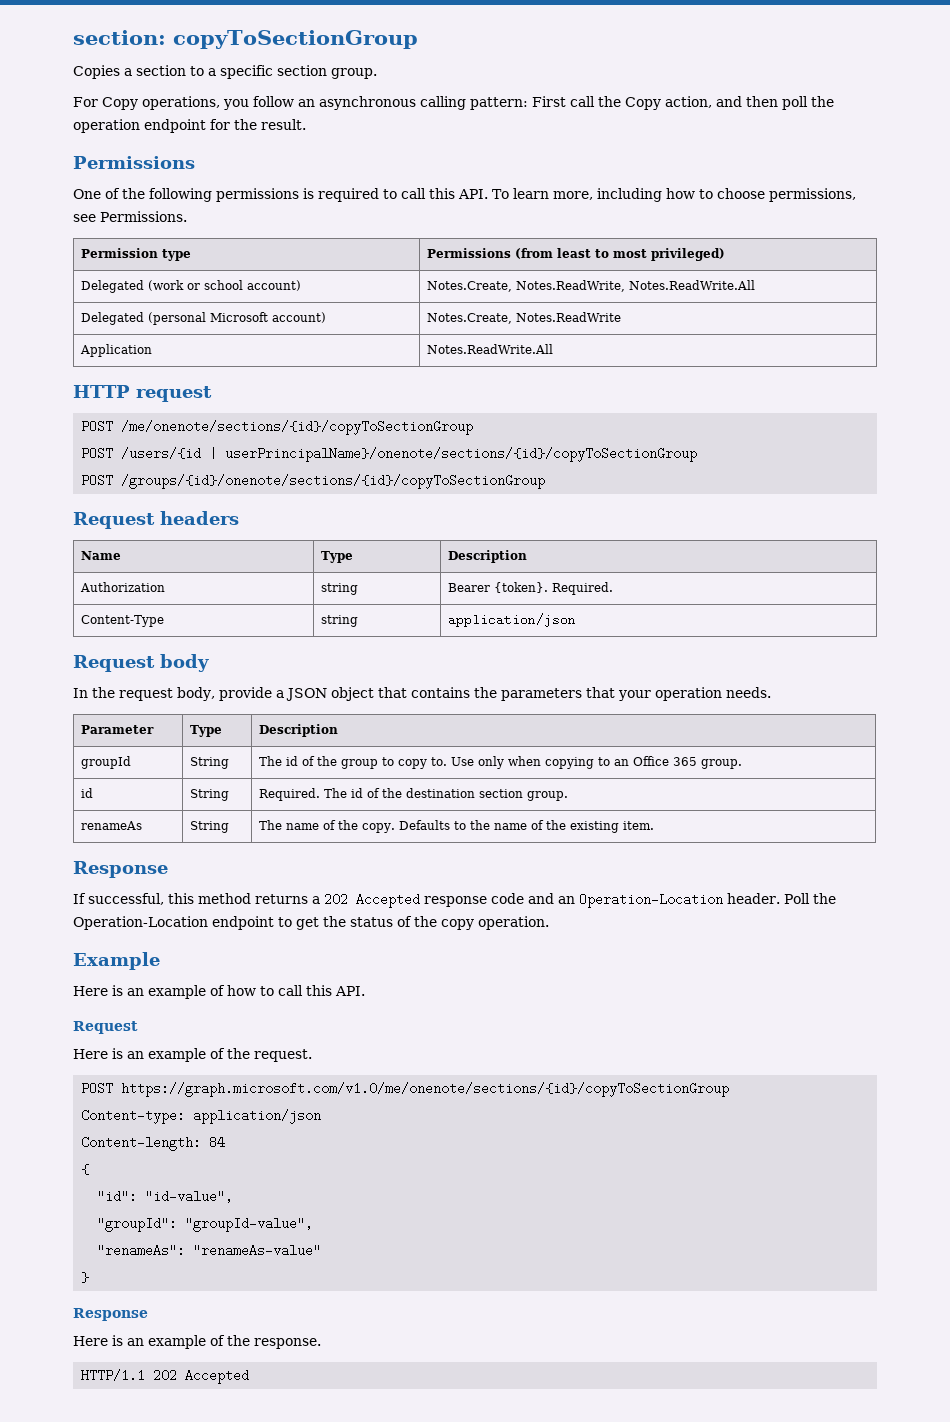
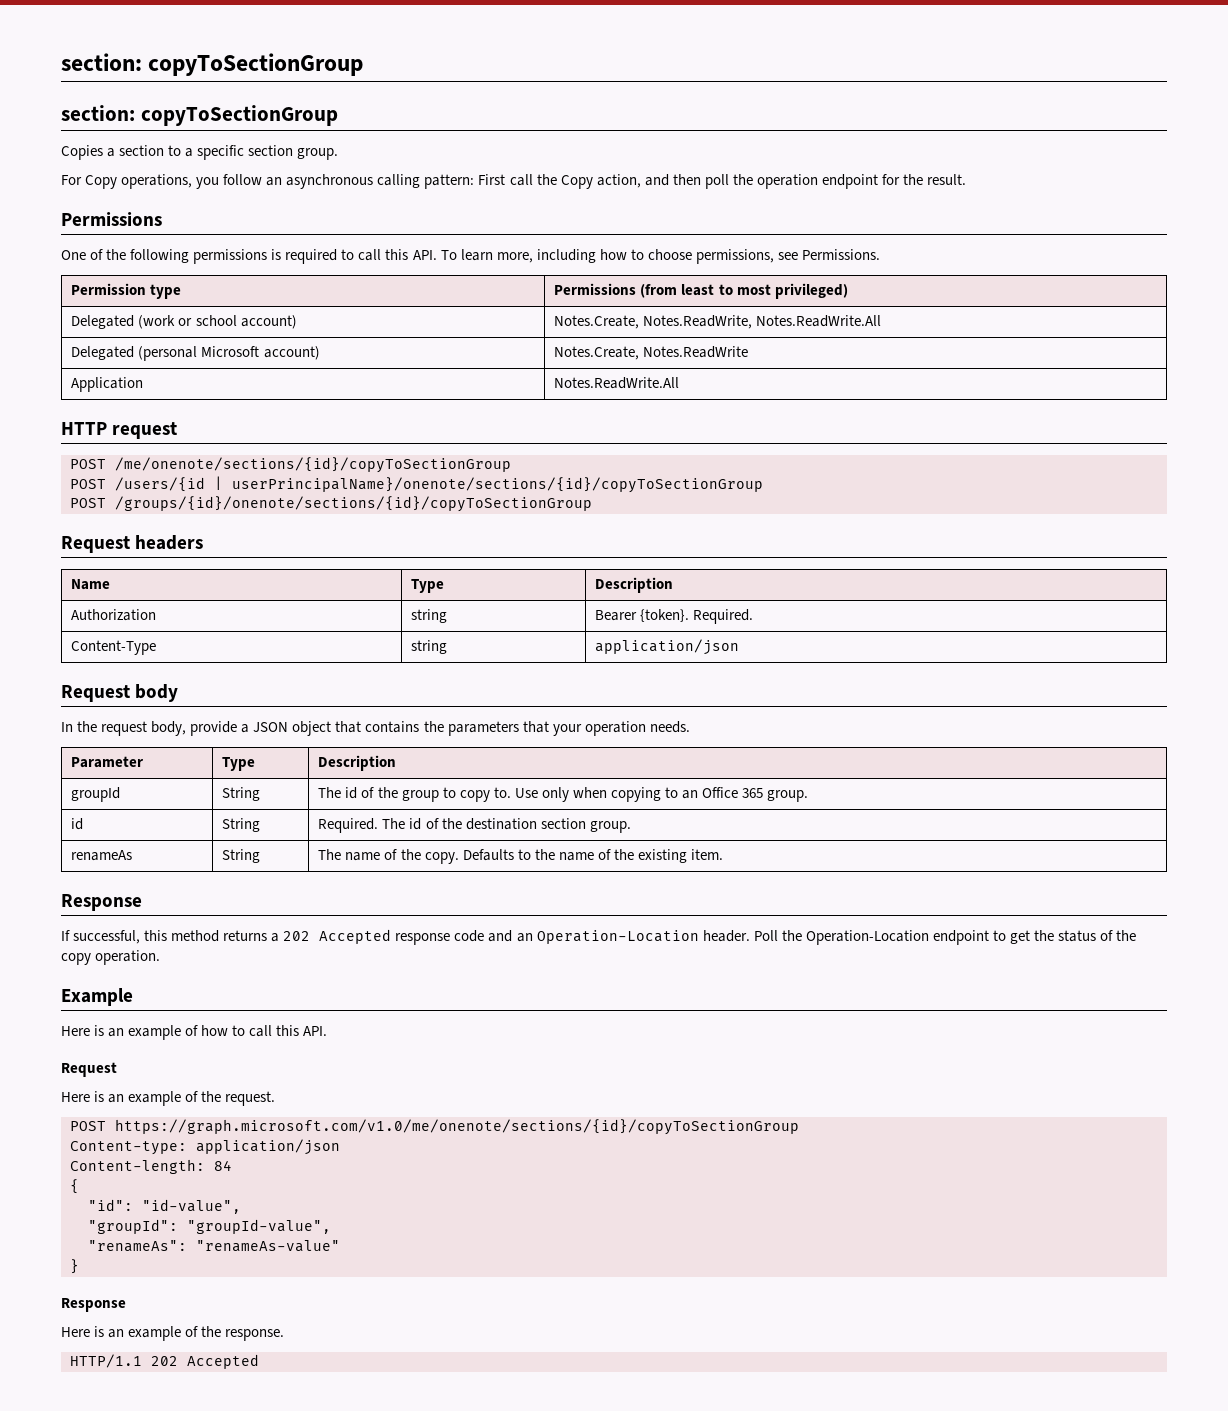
[73,30,418,49] section: copyToSectionGroup -> [61,53,364,76] [61,105,338,126] section: copyToSectionGroup // section: copyToSectionGroup

